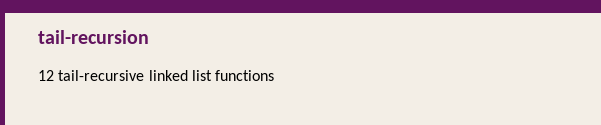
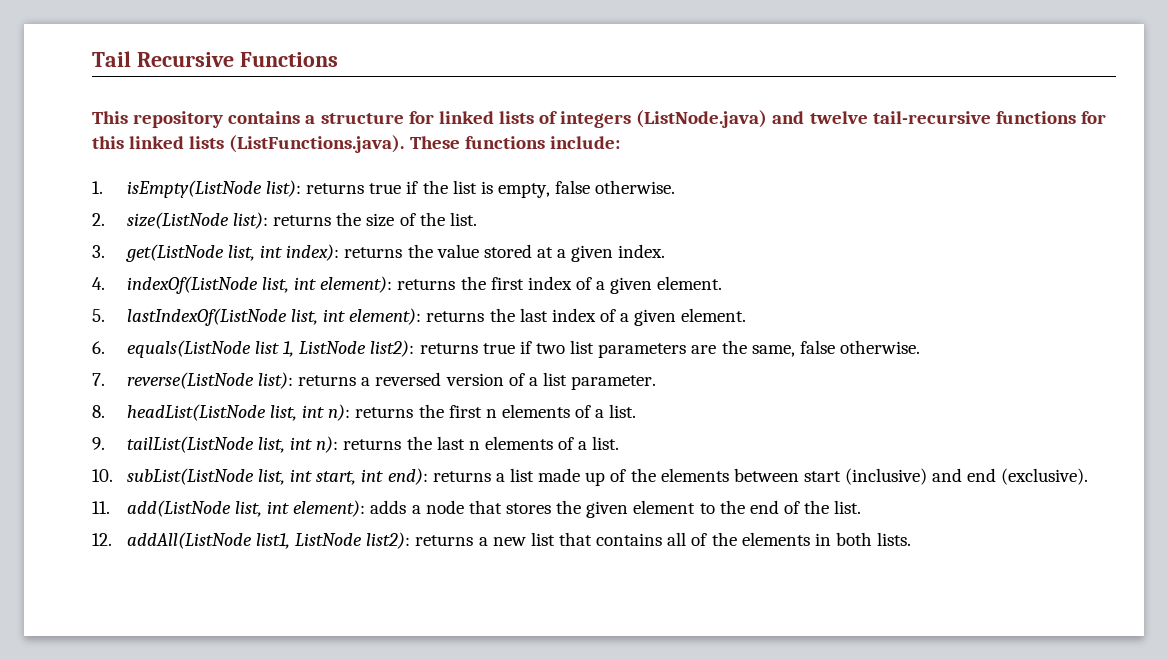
[38,30,149,44] [38,70,275,81] tail-recursion // 12 tail-recursive linked list functions -> [92,51,338,67] [92,110,1106,128] [92,135,620,153] [92,180,676,198] [92,212,477,229] [92,244,666,262] [92,276,723,294] [92,308,747,326] [92,340,920,358] [92,372,657,390] [92,404,637,421] [92,436,620,453] [92,468,1089,486] [92,500,862,518] [92,532,912,549] Tail Recursive Functions // This repository contains a structure for linked lists of integers (ListNode.java) and twelve tail-recursive functions for this linked lists (ListFunctions.java). These functions include: // 1. isEmpty(ListNode list): returns true if the list is empty, false otherwise. // 2. size(ListNode list): returns the size of the list. // 3. get(ListNode list, int index): returns the value stored at a given index. // 4. indexOf(ListNode list, int element): returns the first index of a given element. // 5. lastIndexOf(ListNode list, int element): returns the last index of a given element. // 6. equals(ListNode list 1, ListNode list2): returns true if two list parameters are the same, false otherwise. // 7. reverse(ListNode list): returns a reversed version of a list parameter. // 8. headList(ListNode list, int n): returns the first n elements of a list. // 9. tailList(ListNode list, int n): returns the last n elements of a list. // 10. subList(ListNode list, int start, int end): returns a list made up of the elements between start (inclusive) and end (exclusive). // 11. add(ListNode list, int element): adds a node that stores the given element to the end of the list. // 12. addAll(ListNode list1, ListNode list2): returns a new list that contains all of the elements in both lists.

